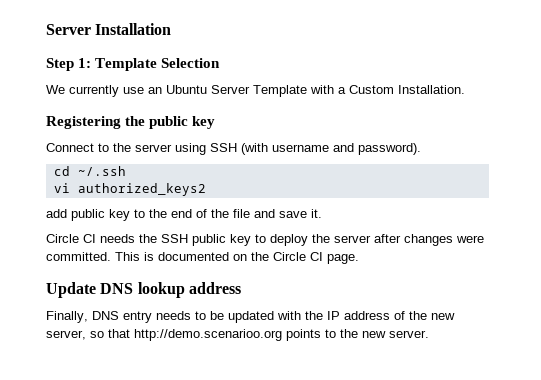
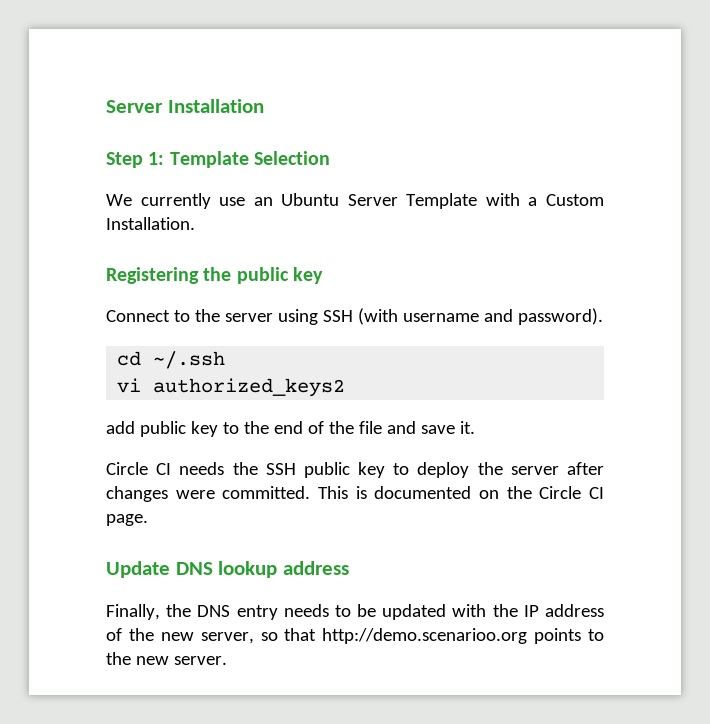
(88, 317) none -> [166,604,192,617] the

